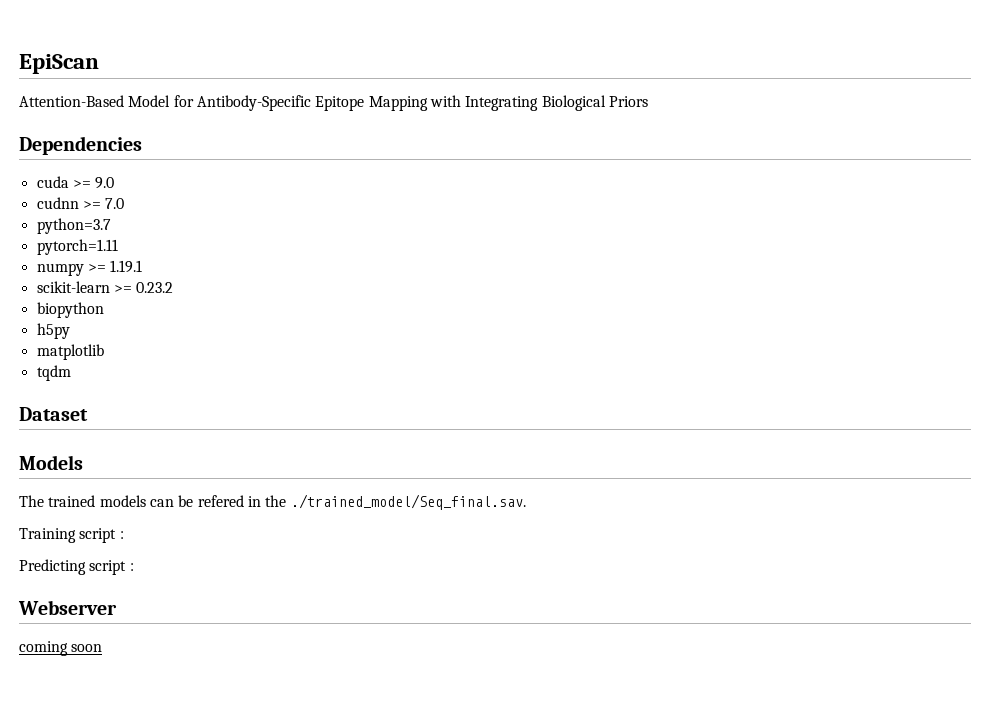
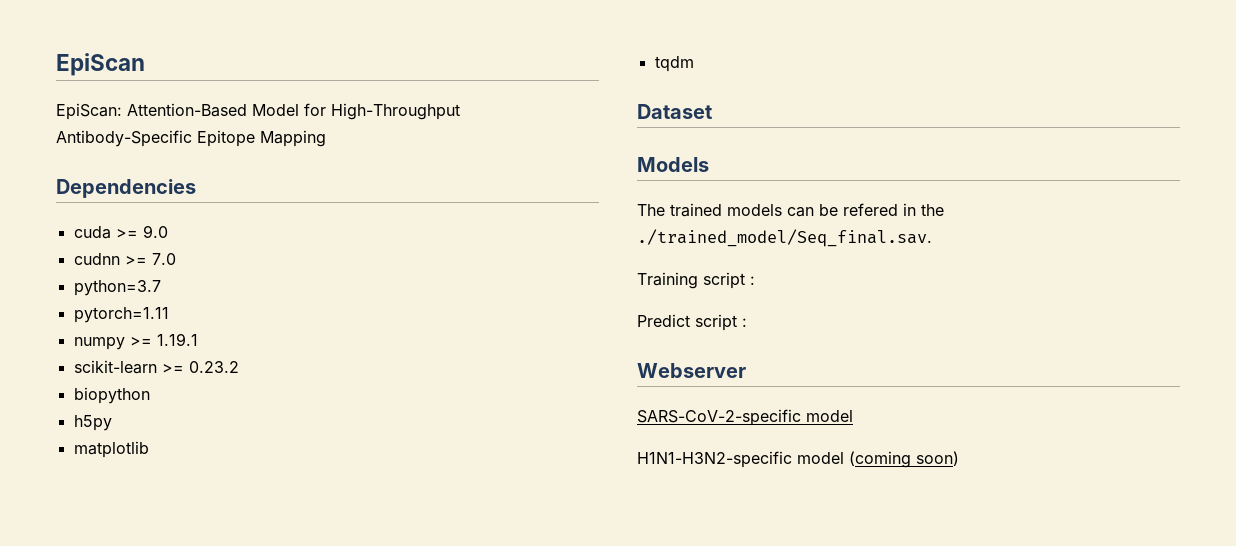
(99, 64) none -> [56,103,122,120] EpiScan:
(194, 101) none -> [331,103,460,120] High-Throughput
[429,95,648,111] with Integrating Biological Priors -> (326, 138) none
[19,559,86,575] Predicting -> [637,314,690,327] Predict
[19,641,103,656] coming soon -> [637,409,853,426] [637,451,959,468] SARS-CoV-2-specific model // H1N1-H3N2-specific model (coming soon)

